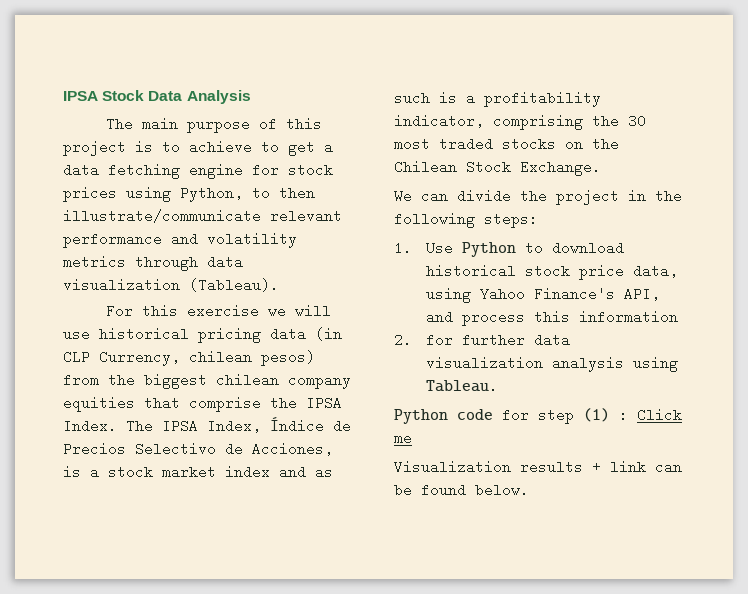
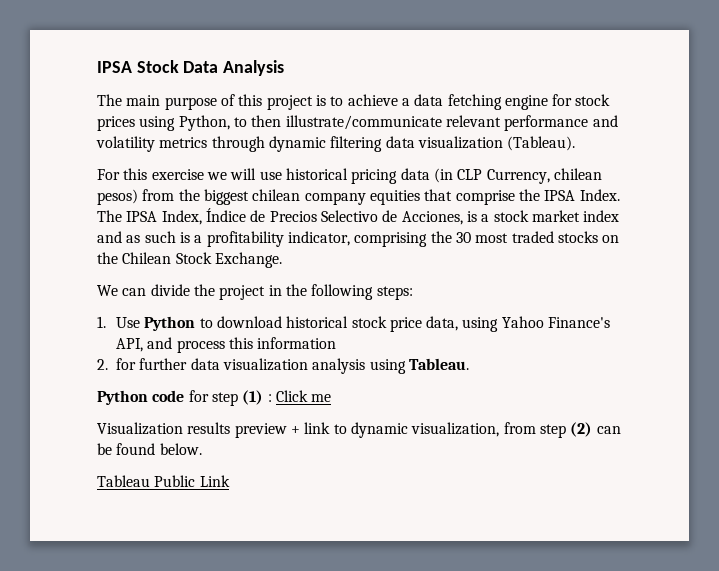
[261,140,315,156] to get -> (398, 100) none
(198, 264) none -> [268,136,383,152] dynamic filtering
(583, 467) none -> [234,423,287,438] preview
(646, 466) none -> [333,422,593,438] to dynamic visualization, from step (2)
(529, 490) none -> [97,475,230,487] // Tableau Public Link

